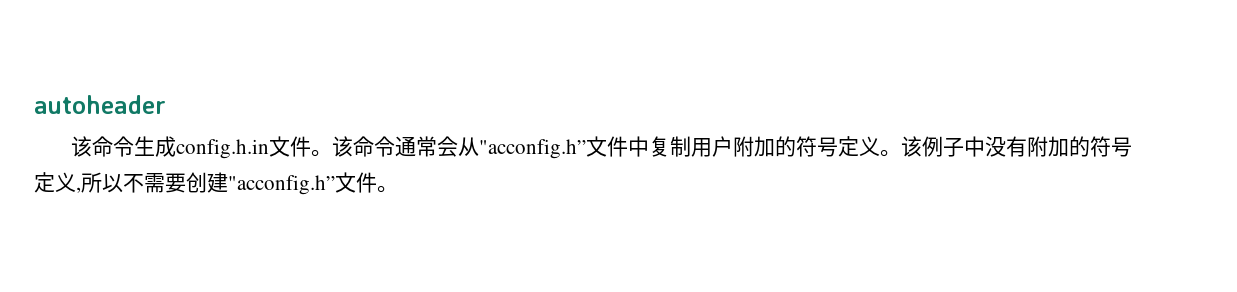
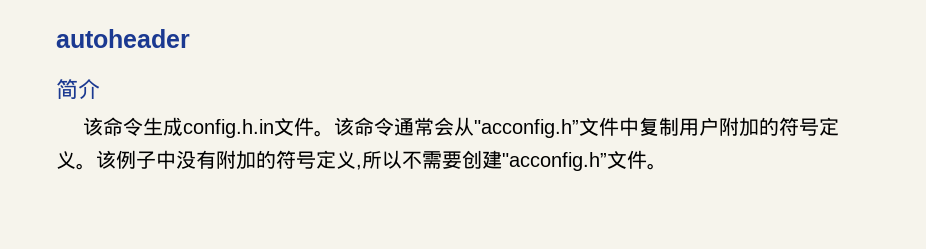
(166, 104) none -> [56,79,100,100] // 简介

